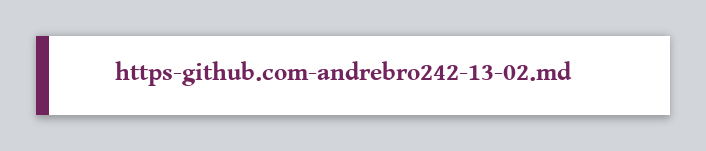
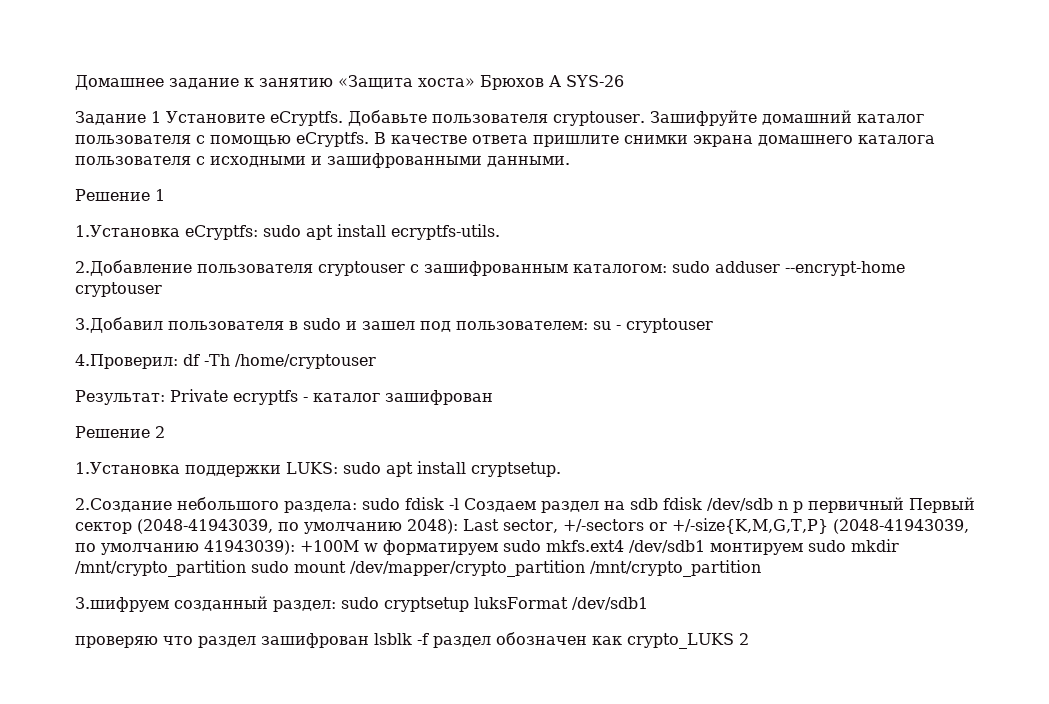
[115,61,572,86] https-github.com-andrebro242-13-02.md -> [75,75,624,90] [75,110,924,126] [75,132,935,147] [75,153,570,168] [75,189,165,201] [75,224,500,240] [75,260,905,276] [75,282,162,297] [75,317,713,333] [75,354,376,369] [75,389,493,405] [75,426,165,438] [75,461,561,477] [75,497,975,513] [75,518,969,534] [75,539,899,555] [75,560,761,577] [75,596,648,612] [75,632,749,649] Домашнее задание к занятию «Защита хоста» Брюхов А SYS-26 // Задание 1 Установите eCryptfs. Добавьте пользователя cryptouser. Зашифруйте домашний каталог пользователя с помощью eCryptfs. В качестве ответа пришлите снимки экрана домашнего каталога пользователя с исходными и зашифрованными данными. // Решение 1 // 1.Установка eCryptfs: sudo apt install ecryptfs-utils. // 2.Добавление пользователя cryptouser с зашифрованным каталогом: sudo adduser --encrypt-home cryptouser // 3.Добавил пользователя в sudo и зашел под пользователем: su - cryptouser // 4.Проверил: df -Th /home/cryptouser // Результат: Private ecryptfs - каталог зашифрован // Решение 2 // 1.Установка поддержки LUKS: sudo apt install cryptsetup. // 2.Создание небольшого раздела: sudo fdisk -l Создаем раздел на sdb fdisk /dev/sdb n p первичный Первый сектор (2048-41943039, по умолчанию 2048): Last sector, +/-sectors or +/-size{K,M,G,T,P} (2048-41943039, по умолчанию 41943039): +100M w форматируем sudo mkfs.ext4 /dev/sdb1 монтируем sudo mkdir /mnt/crypto_partition sudo mount /dev/mapper/crypto_partition /mnt/crypto_partition // 3.шифруем созданный раздел: sudo cryptsetup luksFormat /dev/sdb1 // проверяю что раздел зашифрован lsblk -f раздел обозначен как crypto_LUKS 2

